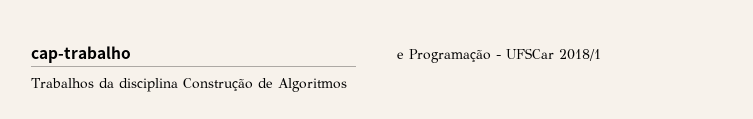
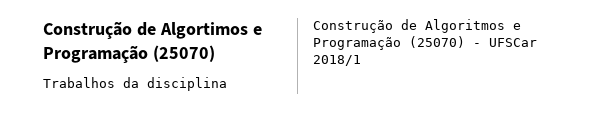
[31,46,131,63] cap-trabalho -> [43,21,262,40] [43,45,215,64] Construção de Algortimos e Programação (25070)
(491, 56) none -> [409,36,465,48] (25070)

